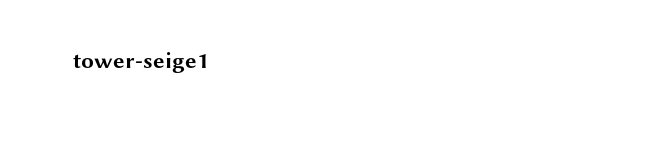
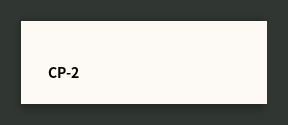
[73,52,209,73] tower-seige1 -> [48,67,79,78] CP-2

